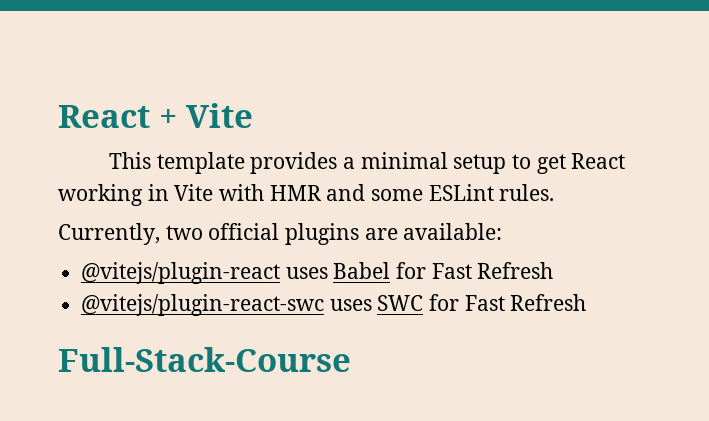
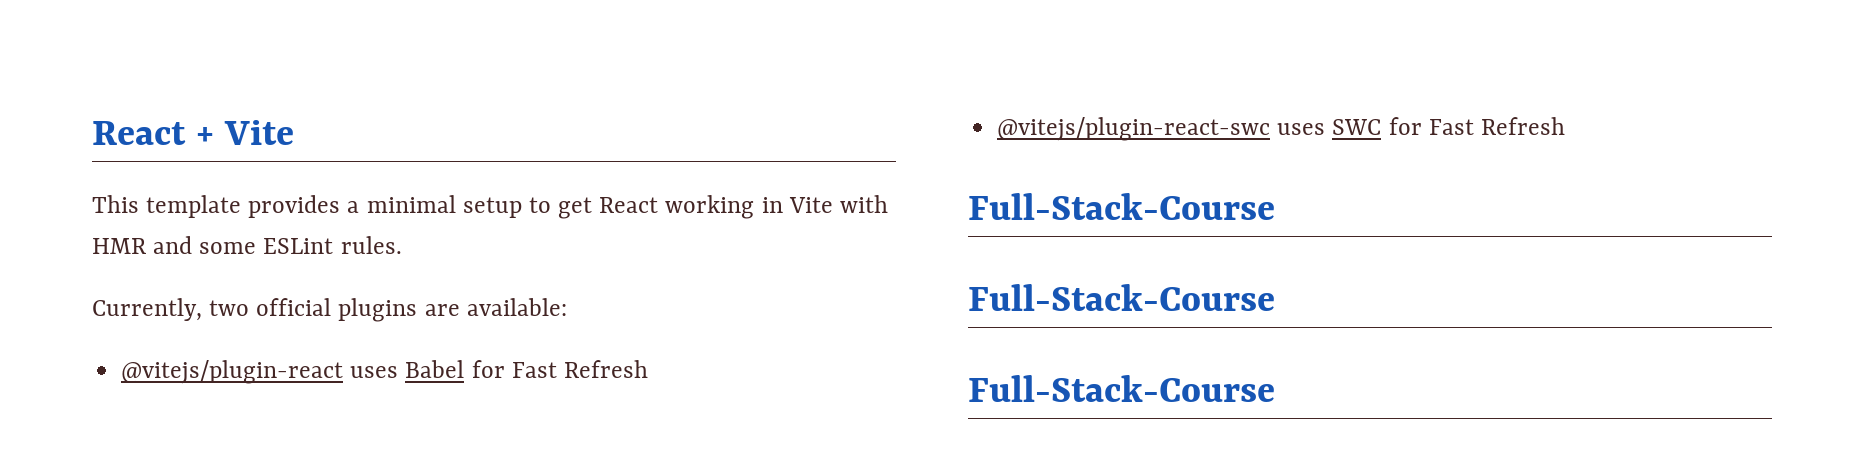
(351, 359) none -> [968,284,1275,311] [968,375,1275,402] // Full-Stack-Course // Full-Stack-Course

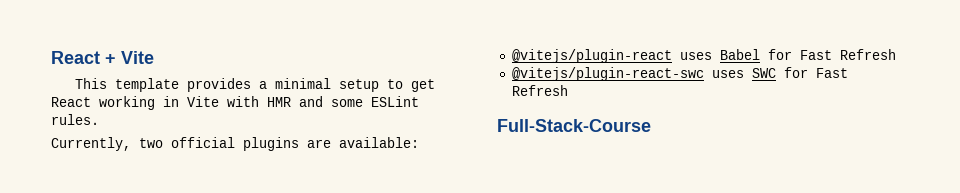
[968,284,1275,311] [968,375,1275,402] // Full-Stack-Course // Full-Stack-Course -> (651, 125) none

